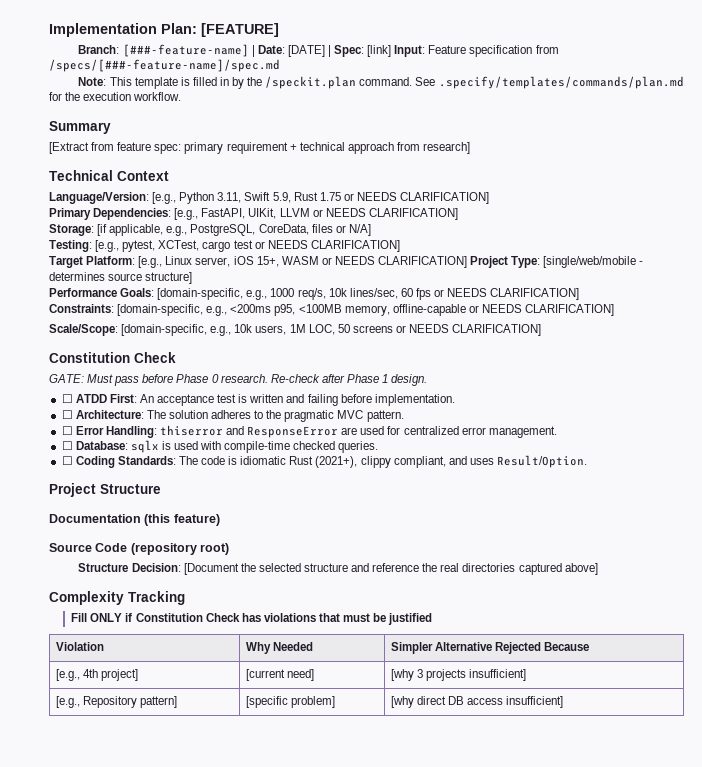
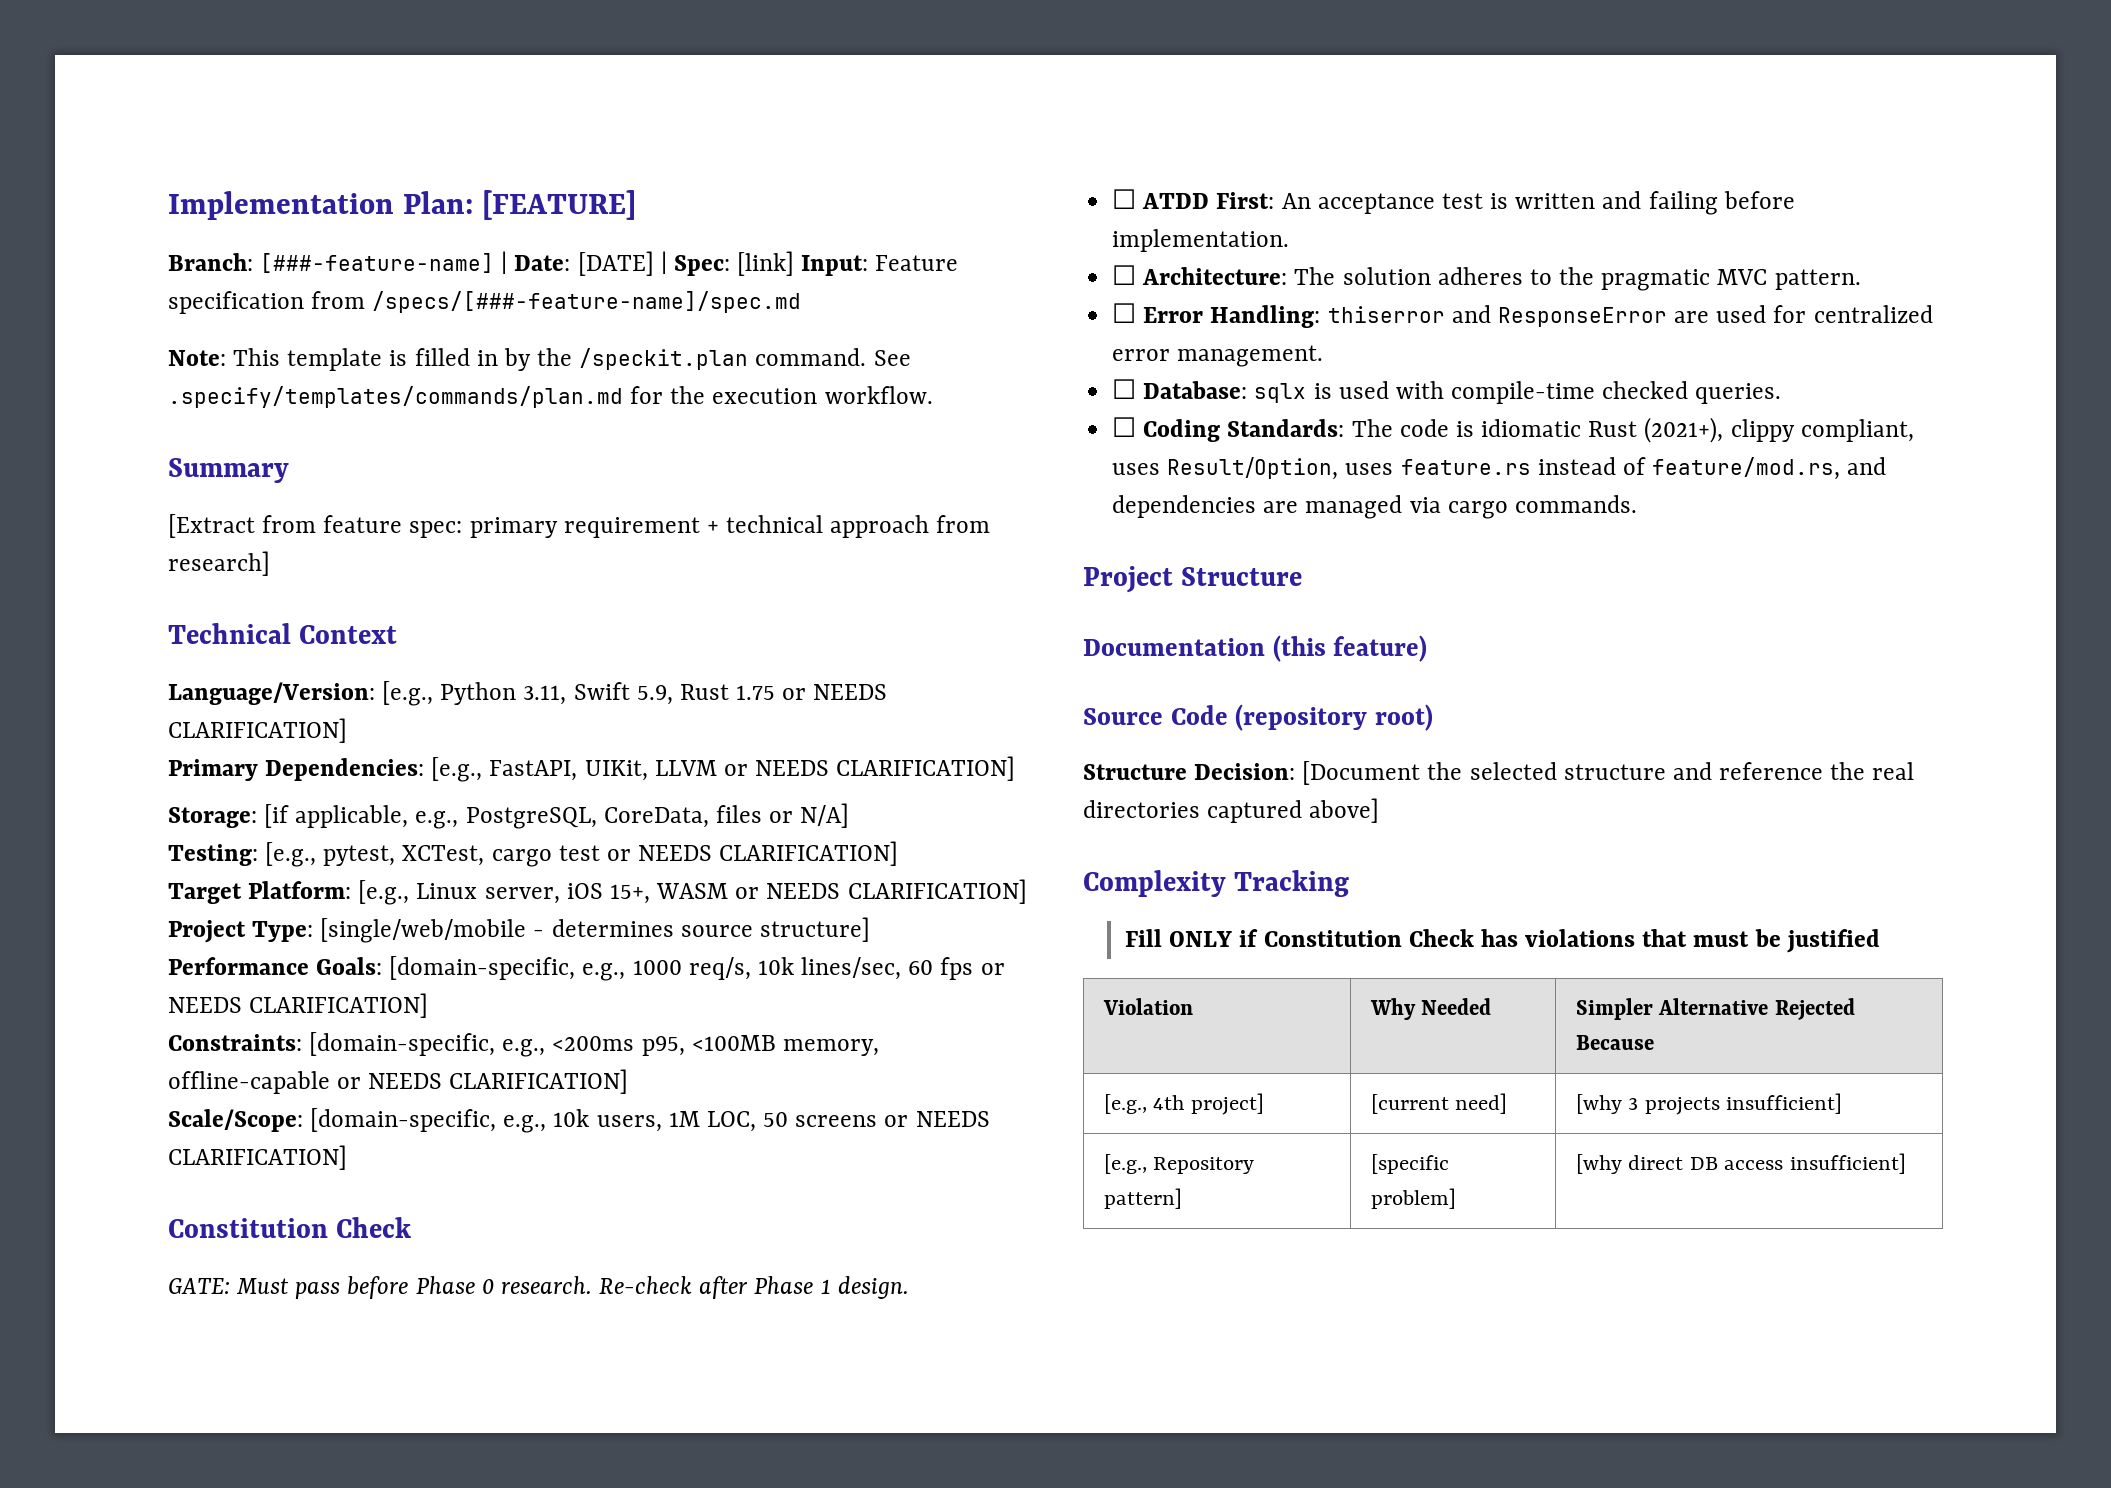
[448,455,588,468] and uses Result/Option. -> [1112,457,1887,480] [1112,495,1637,519] uses Result/Option, uses feature.rs instead of feature/mod.rs, and dependencies are managed via cargo commands.

